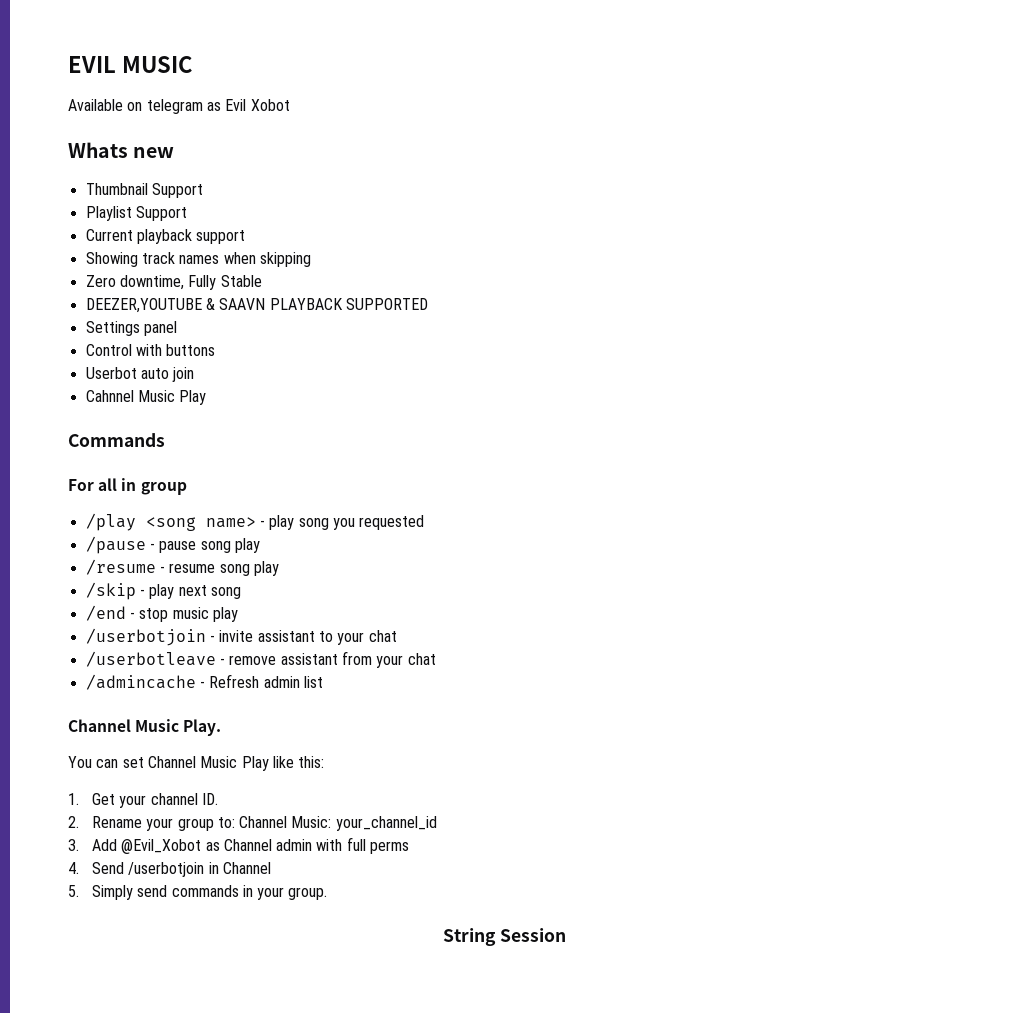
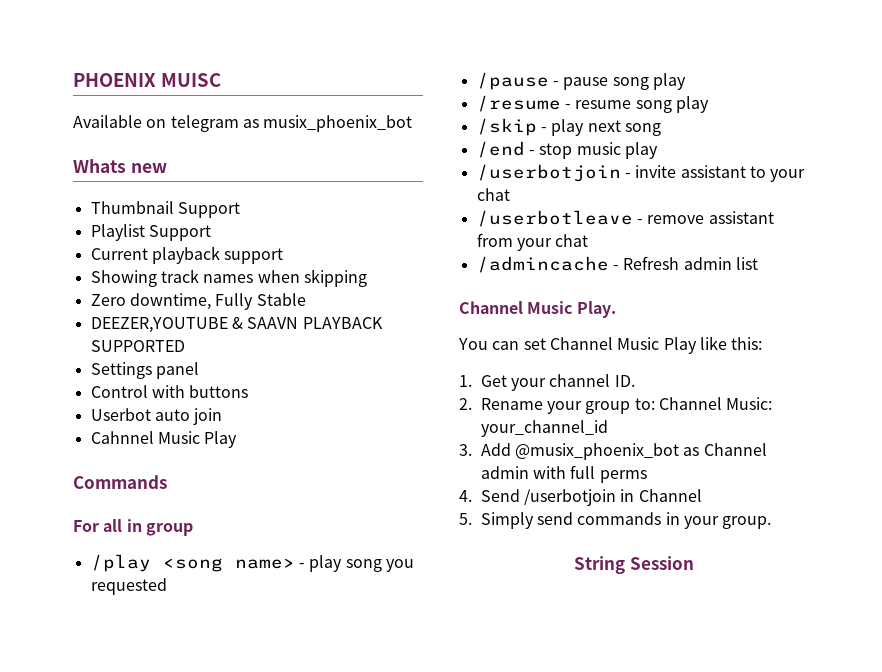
[68,56,192,73] EVIL MUSIC -> [73,73,221,87] PHOENIX MUISC
[225,99,290,111] Evil Xobot -> [263,115,413,132] musix_phoenix_bot
[121,839,202,854] @Evil_Xobot -> [515,443,680,460] @musix_phoenix_bot

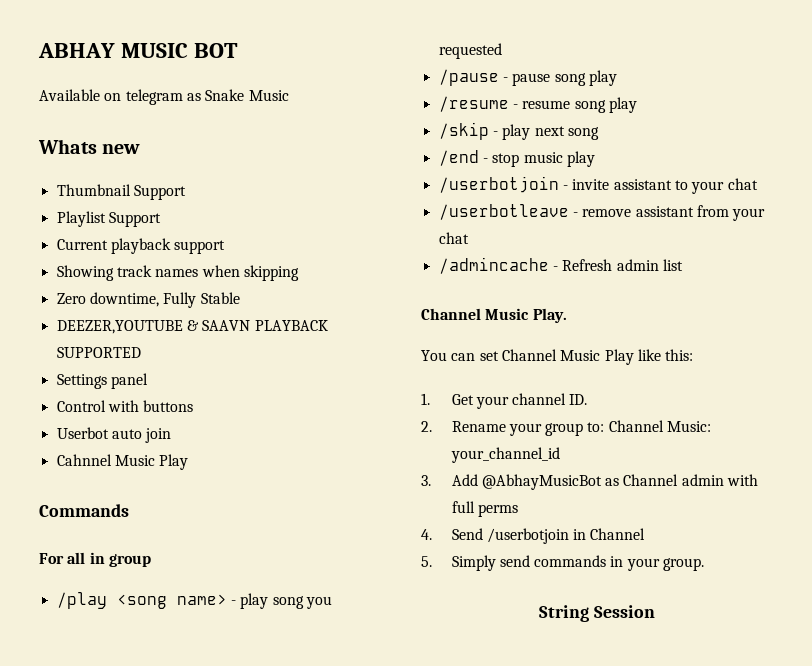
[73,73,221,87] PHOENIX MUISC -> [38,43,239,58] ABHAY MUSIC BOT
[263,115,413,132] musix_phoenix_bot -> [205,89,289,101] Snake Music
[515,443,680,460] @musix_phoenix_bot -> [481,474,602,490] @AbhayMusicBot

